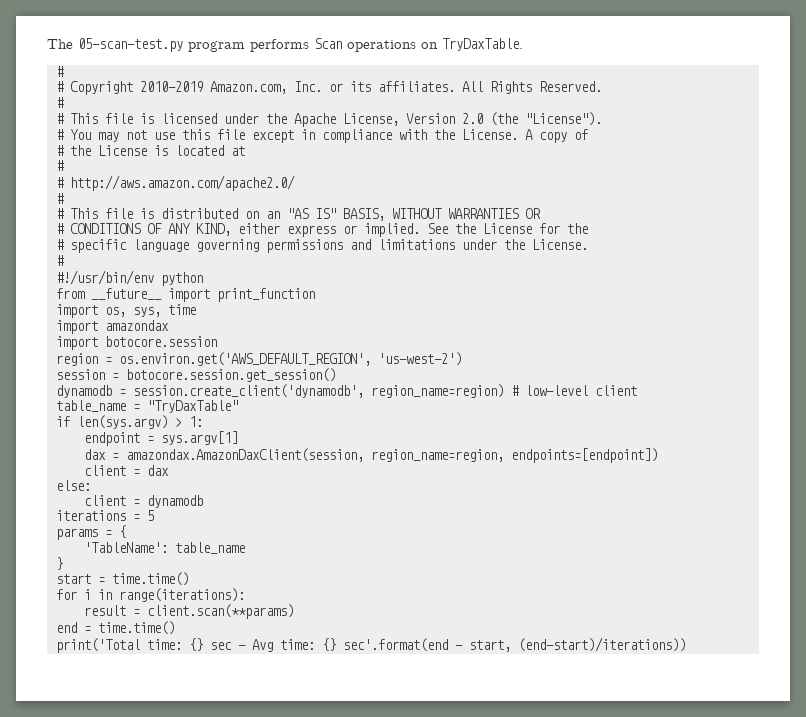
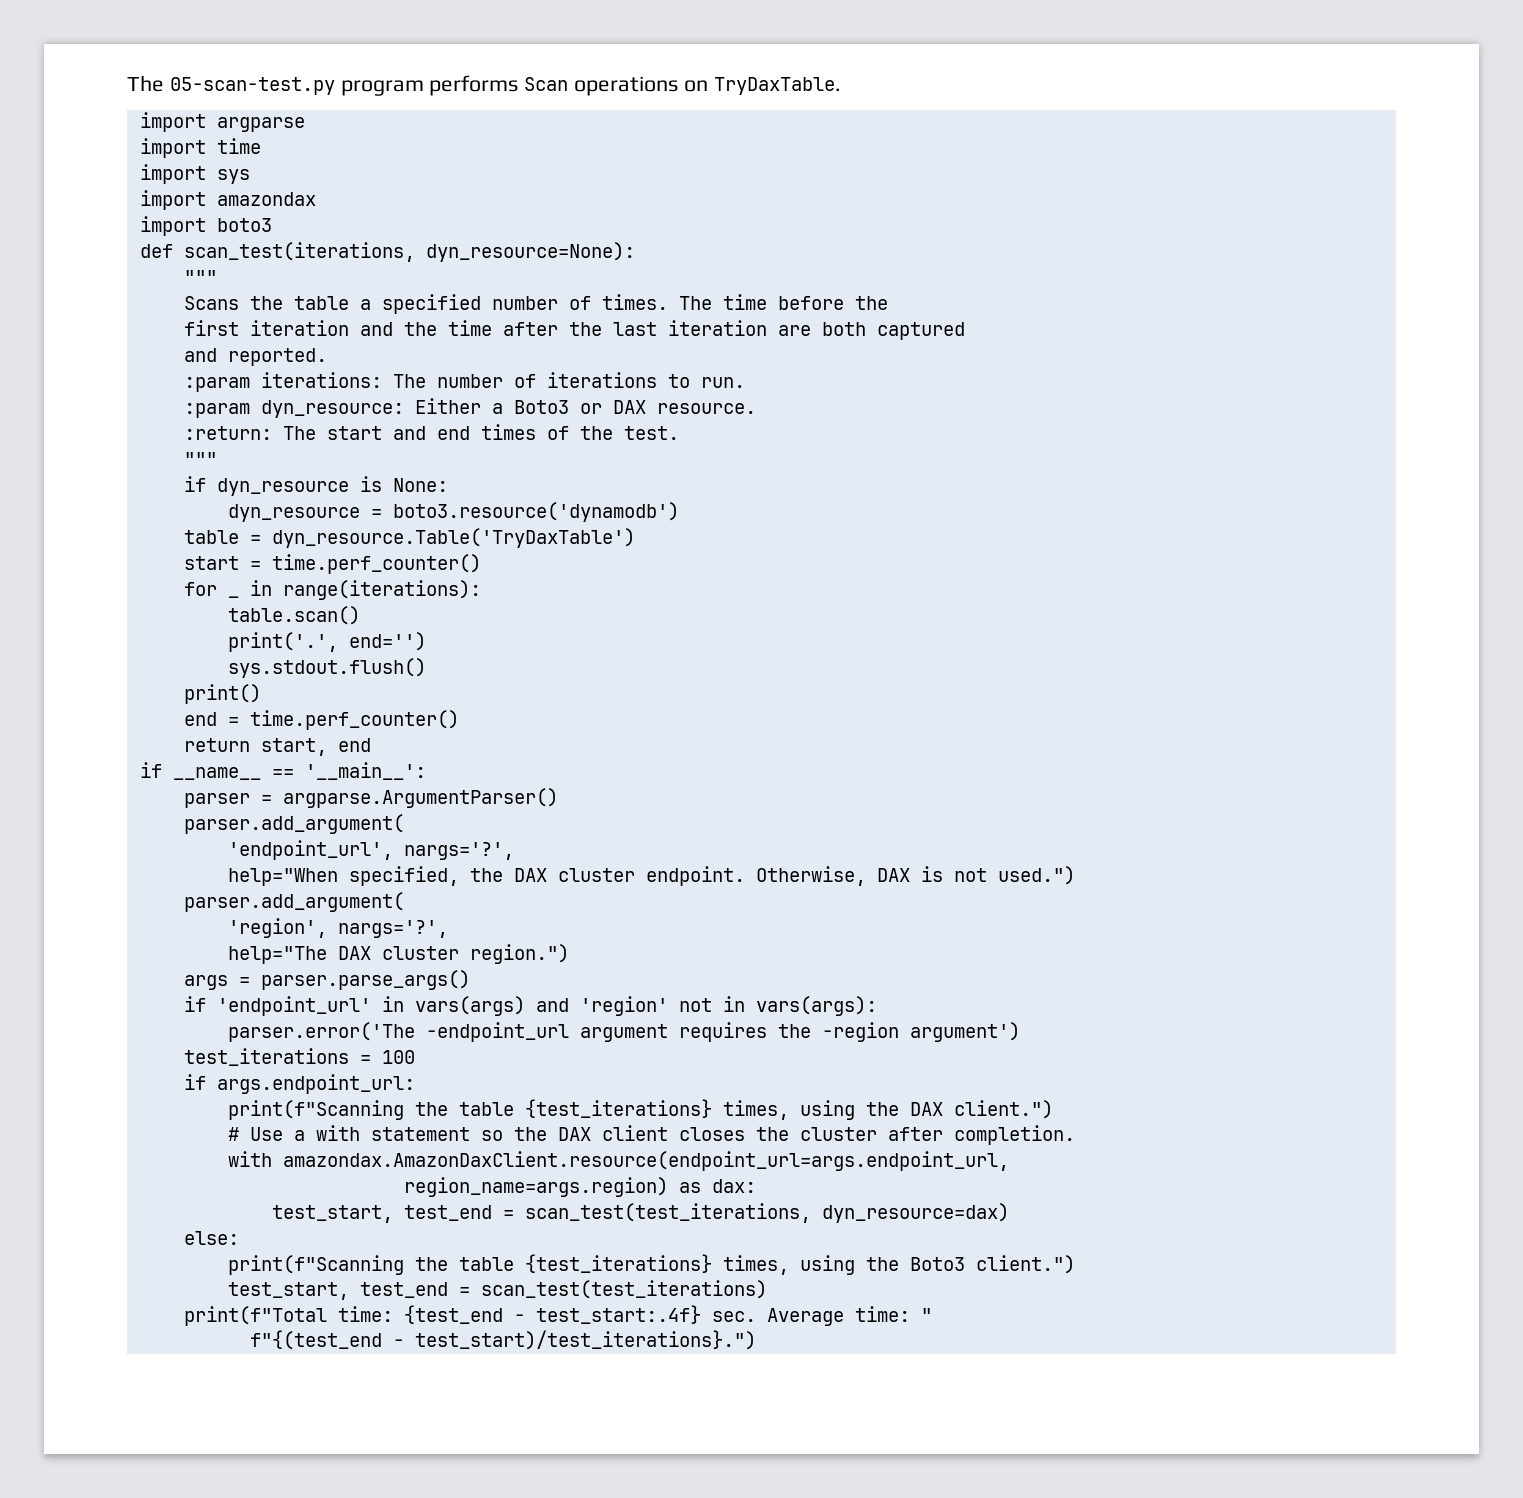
[56,66,64,77] [56,81,602,95] [56,97,64,108] [56,112,602,127] [56,129,588,143] [56,145,245,156] [56,160,64,171] [56,175,295,191] [56,193,64,204] [56,208,541,221] [56,223,588,237] [56,239,588,253] [56,255,64,266] [56,270,203,286] [56,288,315,302] [56,304,196,318] # // # Copyright 2010-2019 Amazon.com, Inc. or its affiliates. All Rights Reserved. // # // # This file is licensed under the Apache License, Version 2.0 (the "License"). // # You may not use this file except in compliance with the License. A copy of // # the License is located at // # // # http://aws.amazon.com/apache2.0/ // # // # This file is distributed on an "AS IS" BASIS, WITHOUT WARRANTIES OR // # CONDITIONS OF ANY KIND, either express or implied. See the License for the // # specific language governing permissions and limitations under the License. // # // #!/usr/bin/env python // from __future__ import print_function // import os, sys, time -> [139,112,305,132] [139,138,261,158] [139,164,250,184] import argparse // import time // import sys
[105,336,217,347] [56,352,462,366] [56,368,336,382] [56,384,637,398] [56,400,238,413] [56,415,203,429] [84,431,238,446] [84,448,658,463] [84,465,169,476] [56,480,91,491] [84,495,203,508] [56,510,154,521] [56,525,126,540] [84,542,245,554] [56,557,63,570] [56,572,189,586] [56,588,245,602] [84,604,294,619] [56,621,175,635] [56,637,686,653] botocore.session // region = os.environ.get('AWS_DEFAULT_REGION', 'us-west-2') // session = botocore.session.get_session() // dynamodb = session.create_client('dynamodb', region_name=region) # low-level client // table_name = "TryDaxTable" // if len(sys.argv) > 1: // endpoint = sys.argv[1] // dax = amazondax.AmazonDaxClient(session, region_name=region, endpoints=[endpoint]) // client = dax // else: // client = dynamodb // iterations = 5 // params = { // 'TableName': table_name // } // start = time.time() // for i in range(iterations): // result = client.scan(**params) // end = time.time() // print('Total time: {} sec - Avg time: {} sec'.format(end - start, (end-start)/iterations)) -> [216,218,272,232] [139,242,635,262] [183,270,217,284] [183,294,888,314] [183,320,965,340] [183,348,327,366] [183,372,745,392] [183,398,756,418] [183,424,679,440] [183,452,217,466] [183,476,448,496] [227,502,679,522] [183,528,635,548] [183,554,481,574] [183,582,217,596] [227,596,239,598] [249,580,481,600] [227,606,360,625] [227,632,426,652] [227,658,426,678] [183,684,261,704] [183,710,459,730] [183,738,371,756] [139,762,426,780] [183,788,558,808] [183,814,404,834] [227,840,514,860] [227,866,1075,886] [183,892,404,912] [227,918,448,938] [227,944,569,964] [183,970,470,990] [183,996,877,1016] [227,1022,1020,1042] [183,1048,415,1066] [183,1074,415,1094] [227,1099,1053,1120] [227,1125,1075,1145] [227,1151,1009,1171] [403,1177,756,1197] [271,1203,1009,1223] [183,1231,239,1245] [227,1254,1075,1275] [227,1280,767,1300] [183,1305,932,1326] [249,1330,756,1350] boto3 // def scan_test(iterations, dyn_resource=None): // """ // Scans the table a specified number of times. The time before the // first iteration and the time after the last iteration are both captured // and reported. // :param iterations: The number of iterations to run. // :param dyn_resource: Either a Boto3 or DAX resource. // :return: The start and end times of the test. // """ // if dyn_resource is None: // dyn_resource = boto3.resource('dynamodb') // table = dyn_resource.Table('TryDaxTable') // start = time.perf_counter() // for _ in range(iterations): // table.scan() // print('.', end='') // sys.stdout.flush() // print() // end = time.perf_counter() // return start, end // if __name__ == '__main__': // parser = argparse.ArgumentParser() // parser.add_argument( // 'endpoint_url', nargs='?', // help="When specified, the DAX cluster endpoint. Otherwise, DAX is not used.") // parser.add_argument( // 'region', nargs='?', // help="The DAX cluster region.") // args = parser.parse_args() // if 'endpoint_url' in vars(args) and 'region' not in vars(args): // parser.error('The -endpoint_url argument requires the -region argument') // test_iterations = 100 // if args.endpoint_url: // print(f"Scanning the table {test_iterations} times, using the DAX client.") // # Use a with statement so the DAX client closes the cluster after completion. // with amazondax.AmazonDaxClient.resource(endpoint_url=args.endpoint_url, // region_name=args.region) as dax: // test_start, test_end = scan_test(test_iterations, dyn_resource=dax) // else: // print(f"Scanning the table {test_iterations} times, using the Boto3 client.") // test_start, test_end = scan_test(test_iterations) // print(f"Total time: {test_end - test_start:.4f} sec. Average time: " // f"{(test_end - test_start)/test_iterations}.")

